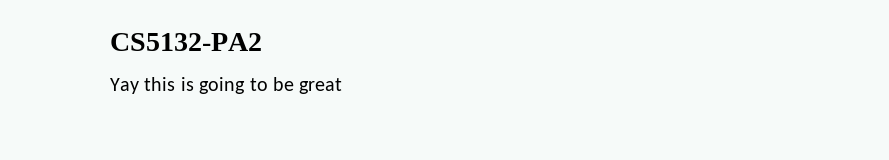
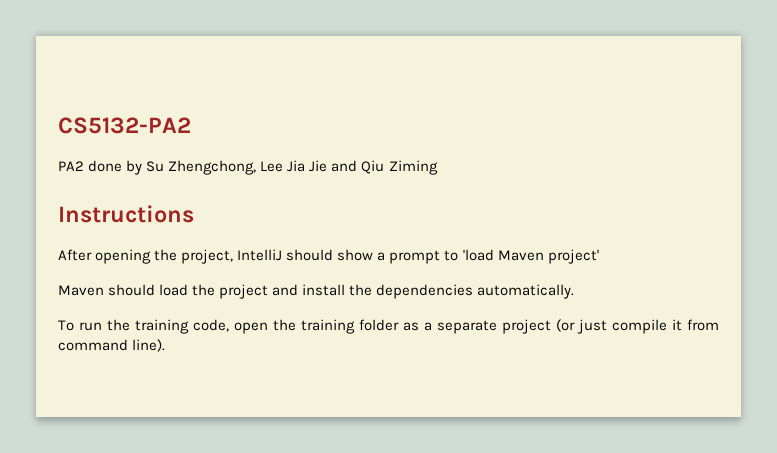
[110,77,343,94] Yay this is going to be great -> [58,160,438,175] [58,205,194,223] [58,249,599,264] [58,284,575,299] [58,319,719,334] [58,339,166,352] PA2 done by Su Zhengchong, Lee Jia Jie and Qiu Ziming // Instructions // After opening the project, IntelliJ should show a prompt to 'load Maven project' // Maven should load the project and install the dependencies automatically. // To run the training code, open the training folder as a separate project (or just compile it from command line).

